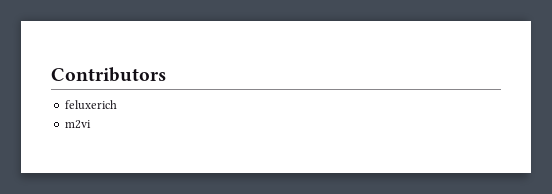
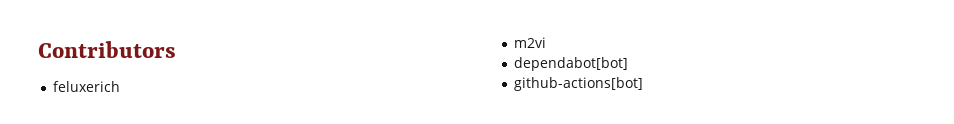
(91, 124) none -> [513,57,628,71] [513,77,643,91] // dependabot[bot] // github-actions[bot]

